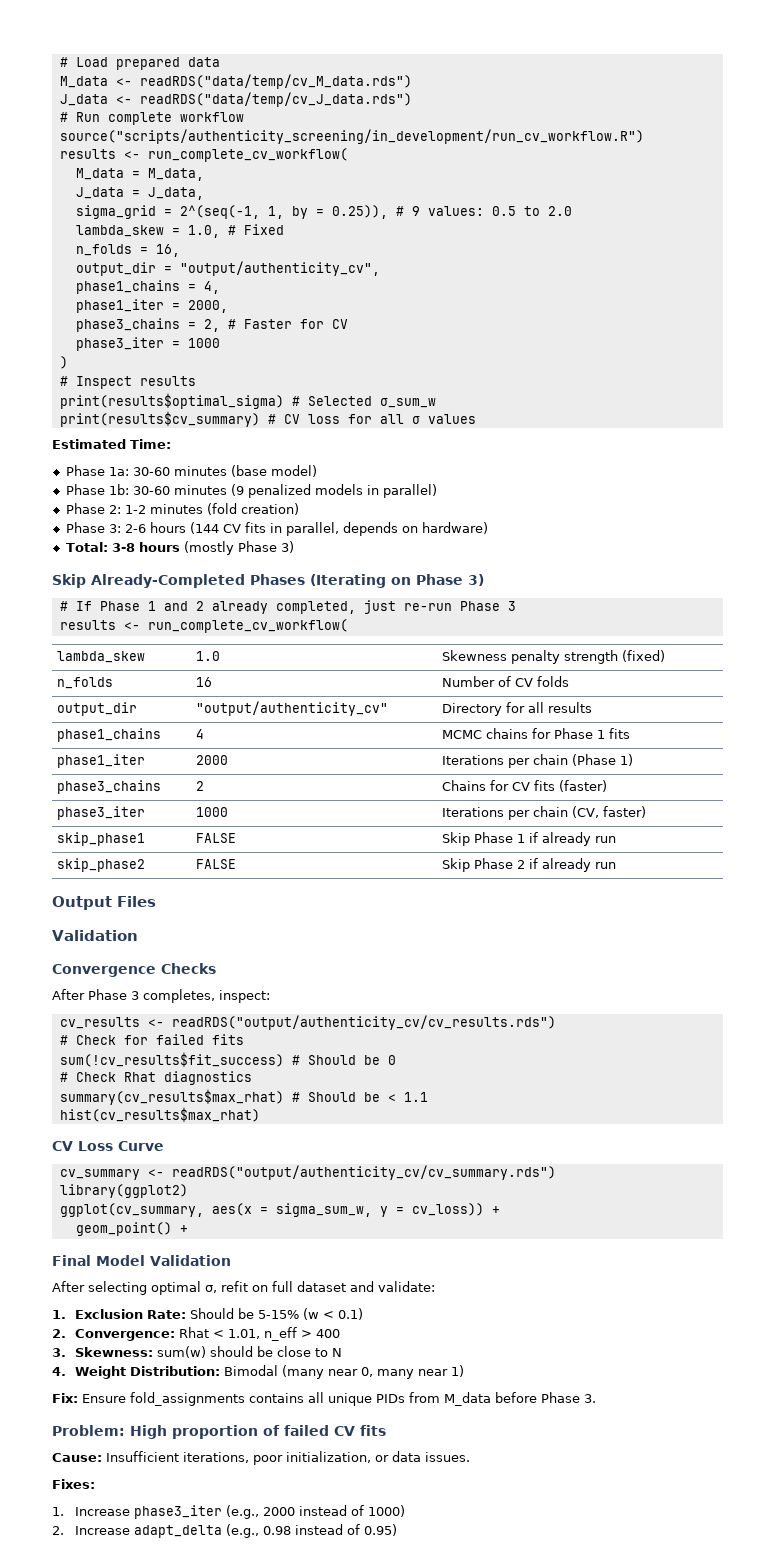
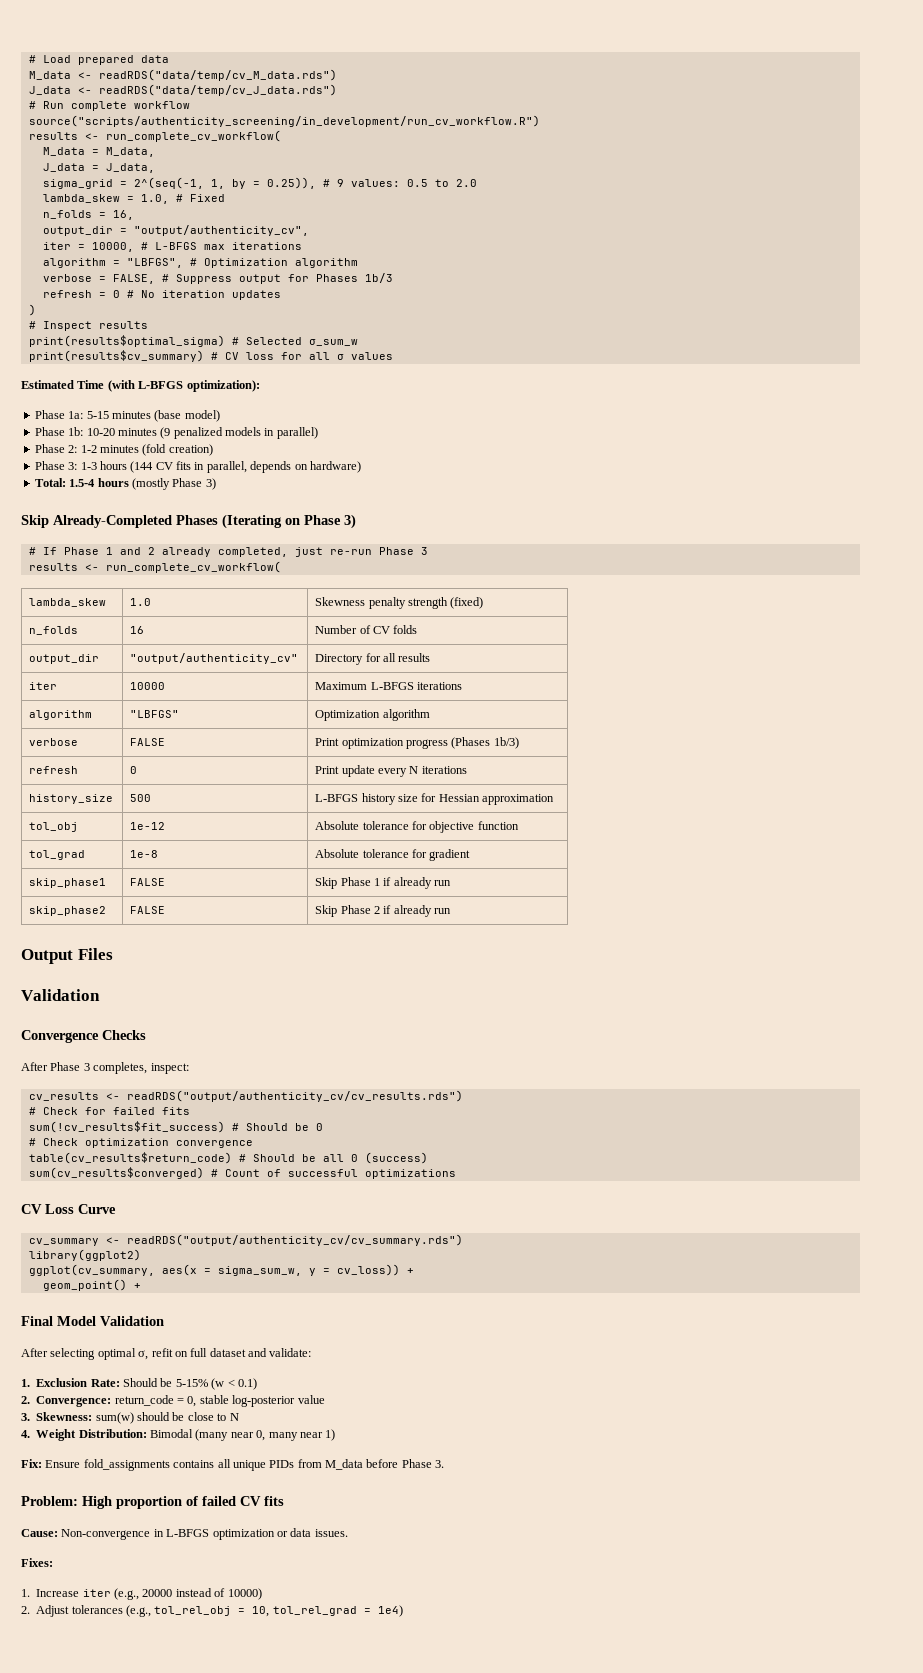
[75,280,220,294] [75,299,228,313] [75,318,348,332] [75,337,220,351] phase1_chains = 4, // phase1_iter = 2000, // phase3_chains = 2, # Faster for CV // phase3_iter = 1000 -> [42,242,302,252] [42,258,358,268] [42,273,393,284] [42,290,281,300] iter = 10000, # L-BFGS max iterations // algorithm = "LBFGS", # Optimization algorithm // verbose = FALSE, # Suppress output for Phases 1b/3 // refresh = 0 # No iteration updates
[130,439,171,449] Time: -> [77,380,260,392] Time (with L-BFGS optimization):
[132,467,170,476] 30-60 -> [86,411,109,419] 5-15
[132,486,170,495] 30-60 -> [86,428,115,436] 10-20
[124,524,146,533] 2-6 -> [80,462,97,470] 1-3
[111,543,135,552] 3-8 -> [69,479,96,487] 1.5-4
[57,728,162,742] [196,729,205,739] [442,728,631,739] [57,754,146,768] [196,755,229,765] [442,754,634,768] [57,780,162,794] [196,781,205,791] [442,780,608,792] [57,806,146,820] [196,807,229,817] [442,806,647,820] phase1_chains | 4 | MCMC chains for Phase 1 fits // phase1_iter | 2000 | Iterations per chain (Phase 1) // phase3_chains | 2 | Chains for CV fits (faster) // phase3_iter | 1000 | Iterations per chain (CV, faster) -> [29,682,58,690] [130,682,166,690] [315,682,462,690] [29,710,93,720] [130,710,180,718] [315,709,430,721] [29,738,79,746] [130,738,166,746] [315,737,519,749] [29,766,79,774] [130,766,138,774] [315,765,467,777] [29,794,114,804] [130,794,152,802] [315,793,555,805] [29,822,79,832] [130,822,166,830] [315,821,519,833] [29,850,86,860] [130,850,159,858] [315,849,471,861] iter | 10000 | Maximum L-BFGS iterations // algorithm | "LBFGS" | Optimization algorithm // verbose | FALSE | Print optimization progress (Phases 1b/3) // refresh | 0 | Print update every N iterations // history_size | 500 | L-BFGS history size for Hessian approximation // tol_obj | 1e-12 | Absolute tolerance for objective function // tol_grad | 1e-8 | Absolute tolerance for gradient
[123,1071,252,1085] [59,1089,428,1105] [59,1107,260,1122] Rhat diagnostics // summary(cv_results$max_rhat) # Should be < 1.1 // hist(cv_results$max_rhat) -> [84,1138,253,1148] [28,1152,428,1164] [28,1167,456,1179] optimization convergence // table(cv_results$return_code) # Should be all 0 (success) // sum(cv_results$converged) # Count of successful optimizations
[179,1327,341,1341] Rhat < 1.01, n_eff > 400 -> [114,1395,325,1407] return_code = 0, stable log-posterior value
[106,1451,371,1465] Insufficient iterations, poor initialization, -> [61,1529,275,1540] Non-convergence in L-BFGS optimization
[134,1505,406,1519] [52,1524,398,1538] phase3_iter (e.g., 2000 instead of 1000) // 2. Increase adapt_delta (e.g., 0.98 instead of 0.95) -> [82,1588,262,1600] [21,1605,403,1617] iter (e.g., 20000 instead of 10000) // 2. Adjust tolerances (e.g., tol_rel_obj = 10, tol_rel_grad = 1e4)

